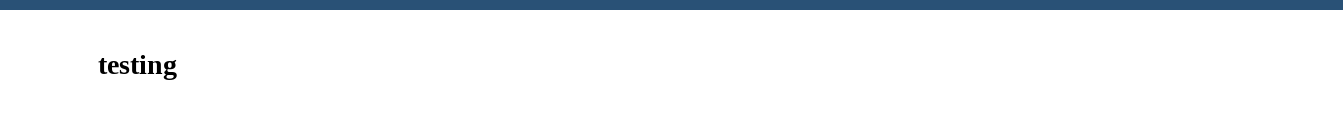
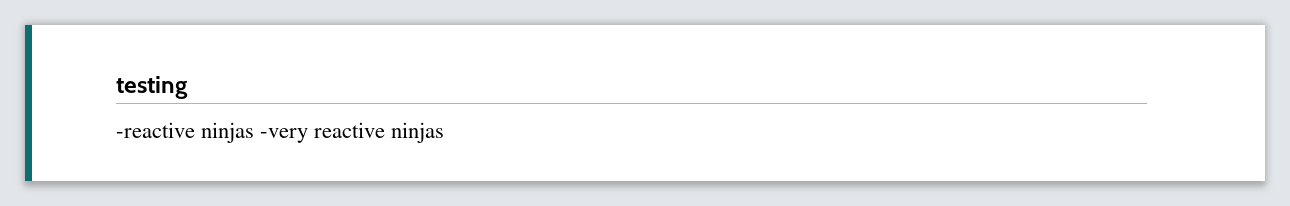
(177, 67) none -> [116,122,445,143] // -reactive ninjas -very reactive ninjas

